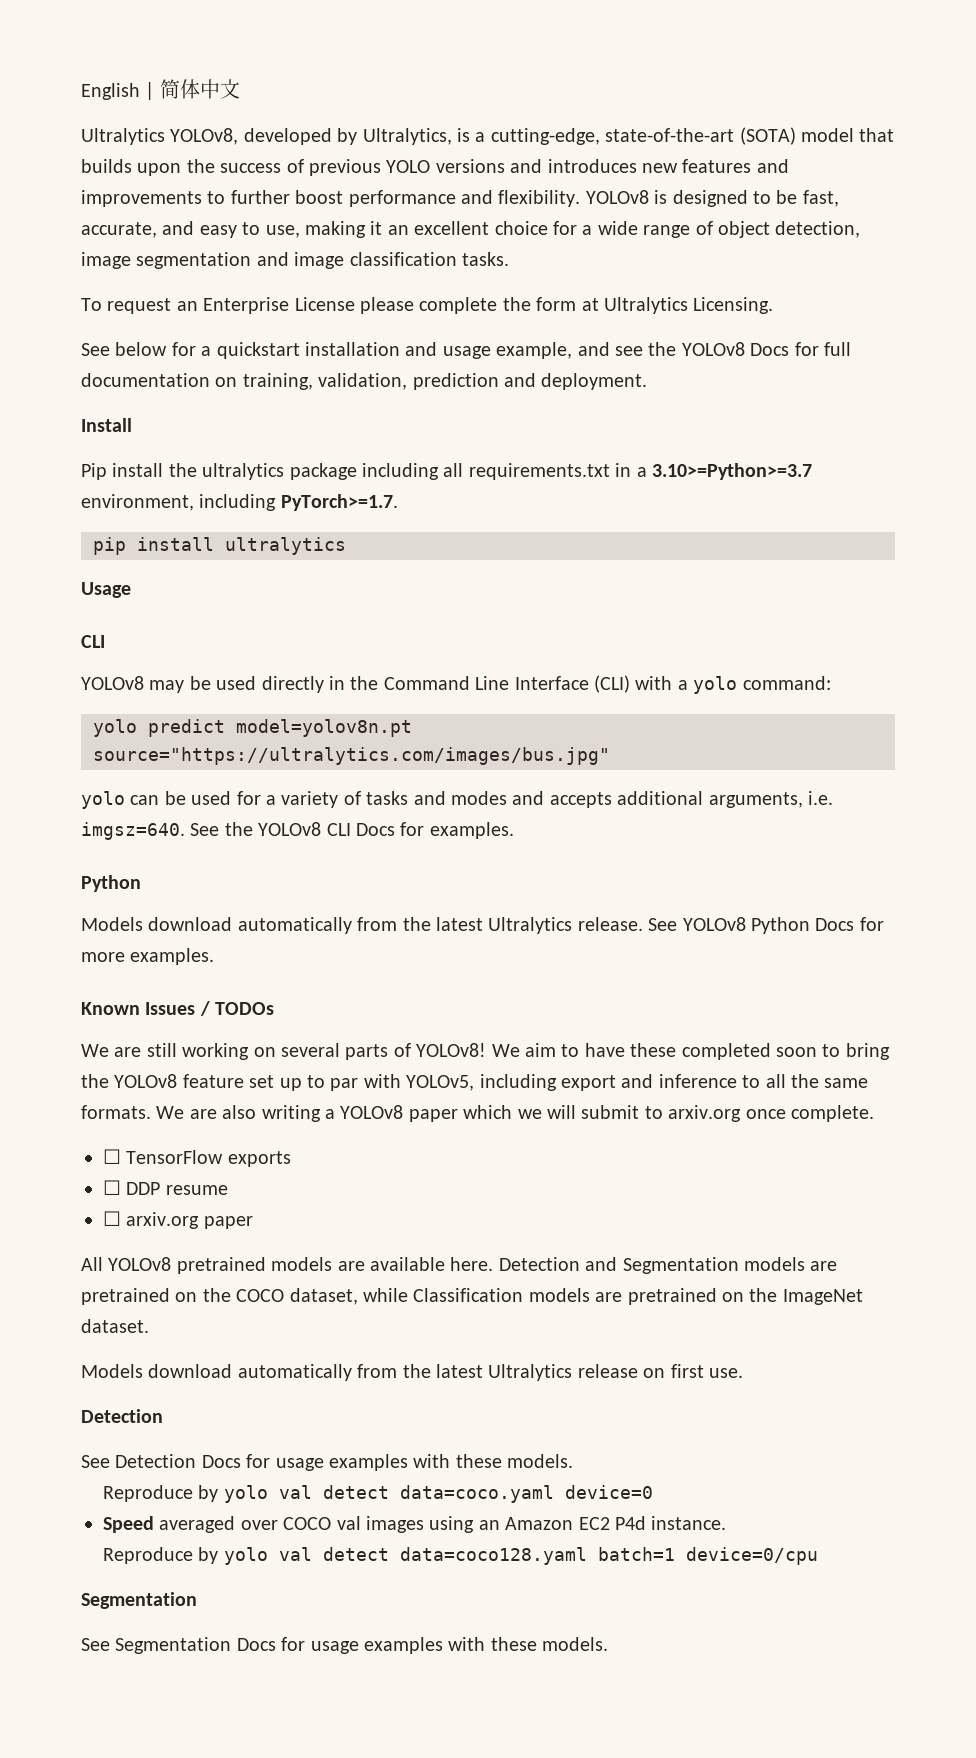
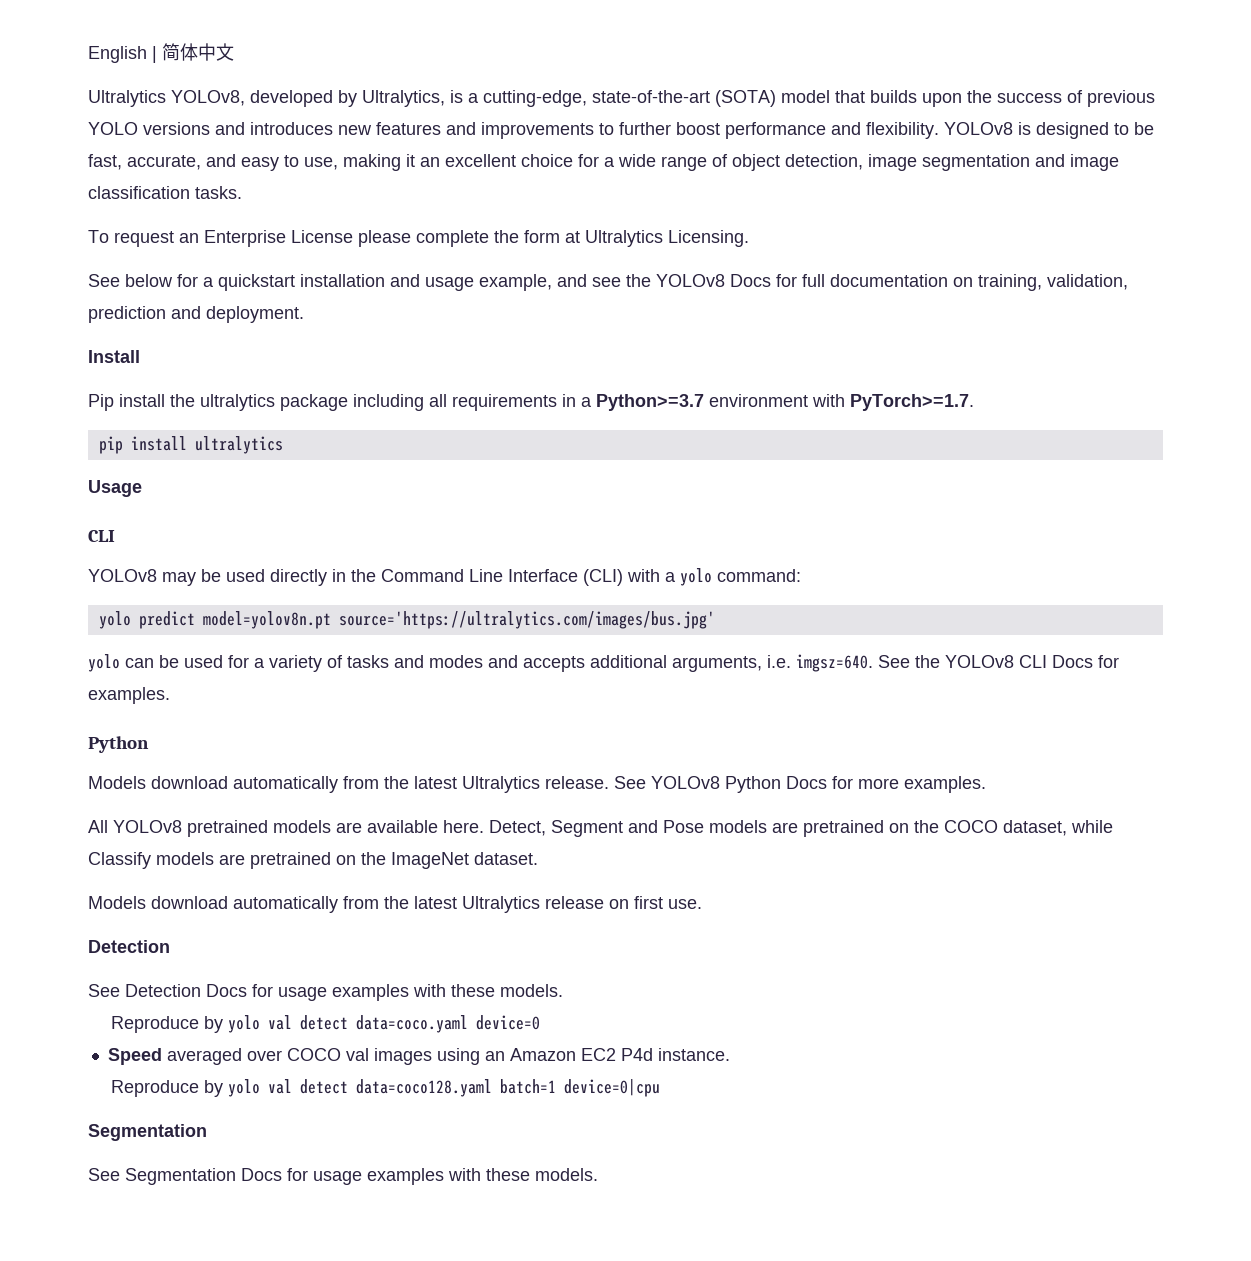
[468,463,610,480] requirements.txt -> [452,394,557,411] requirements
[651,463,812,480] [81,494,277,511] 3.10>=Python>=3.7 environment, including -> [596,394,845,411] Python>=3.7 environment with
[93,747,610,765] source="https://ultralytics.com/images/bus.jpg" -> [338,611,715,629] source='https://ultralytics.com/images/bus.jpg'
[81,1001,275,1016] [81,1043,890,1060] [81,1074,869,1091] [81,1105,874,1122] [103,1149,291,1167] [103,1180,228,1195] [103,1211,253,1229] // Known Issues / TODOs // We are still working on several parts of YOLOv8! We aim to have these completed soon to bring the YOLOv8 feature set up to par with YOLOv5, including export and inference to all the same formats. We are also writing a YOLOv8 paper which we will submit to arxiv.org once complete. // ☐ TensorFlow exports // ☐ DDP resume // ☐ arxiv.org paper -> (986, 784) none
[498,1257,739,1274] Detection and Segmentation -> [489,820,704,837] Detect, Segment and Pose
[413,1288,524,1302] Classification -> [88,852,151,869] Classify
[685,1547,818,1565] device=0/cpu -> [563,1079,660,1097] device=0|cpu

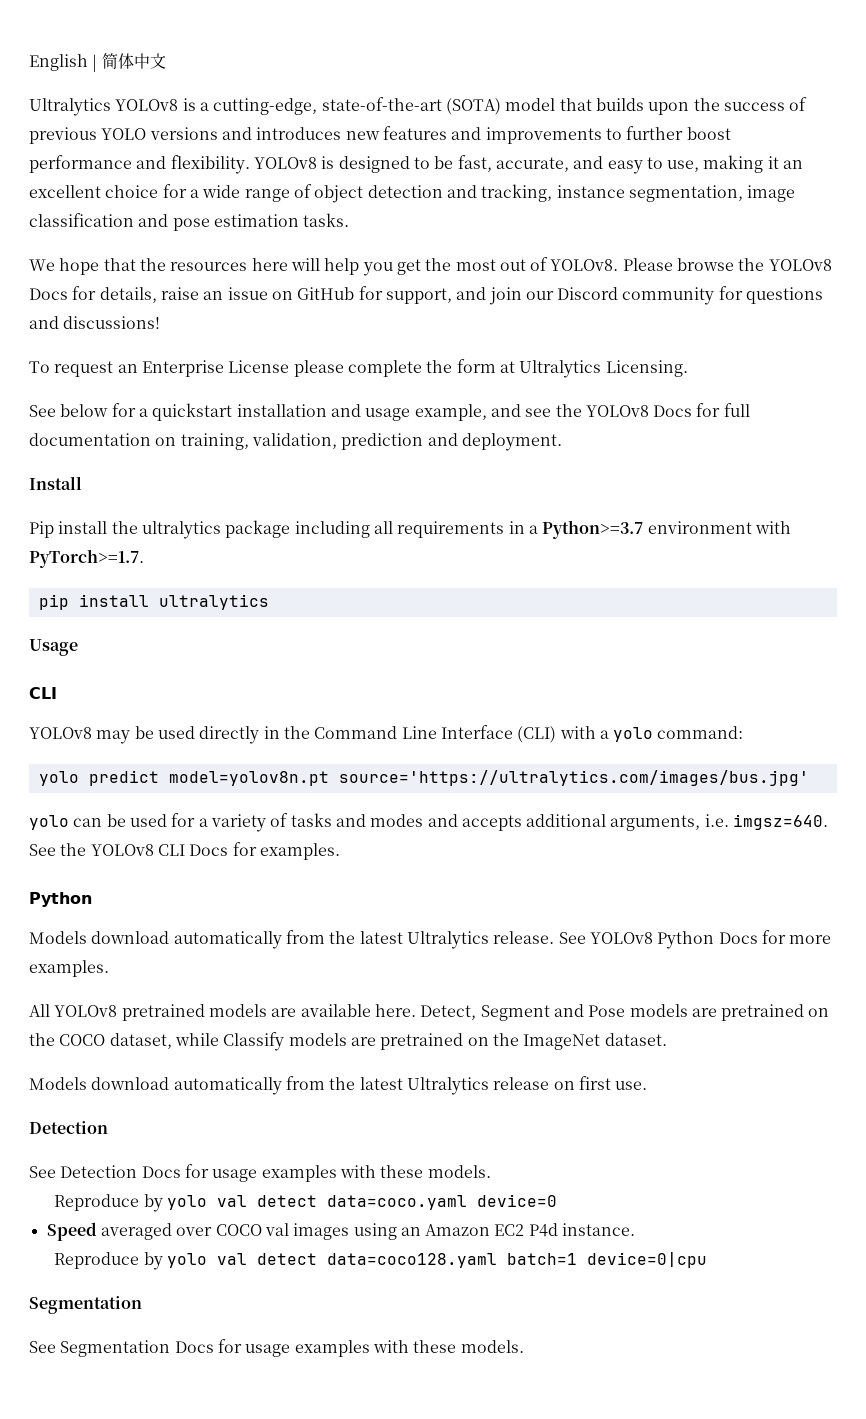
[171,90,445,107] YOLOv8, developed by Ultralytics, -> [115,99,179,111] YOLOv8
[785,154,1119,171] [88,186,242,199] detection, image segmentation and image classification tasks. -> [367,184,796,202] [29,213,350,231] [29,257,832,276] [29,286,824,305] [29,316,161,329] detection and tracking, instance segmentation, image classification and pose estimation tasks. // We hope that the resources here will help you get the most out of YOLOv8. Please browse the YOLOv8 Docs for details, raise an issue on GitHub for support, and join our Discord community for questions and discussions!

